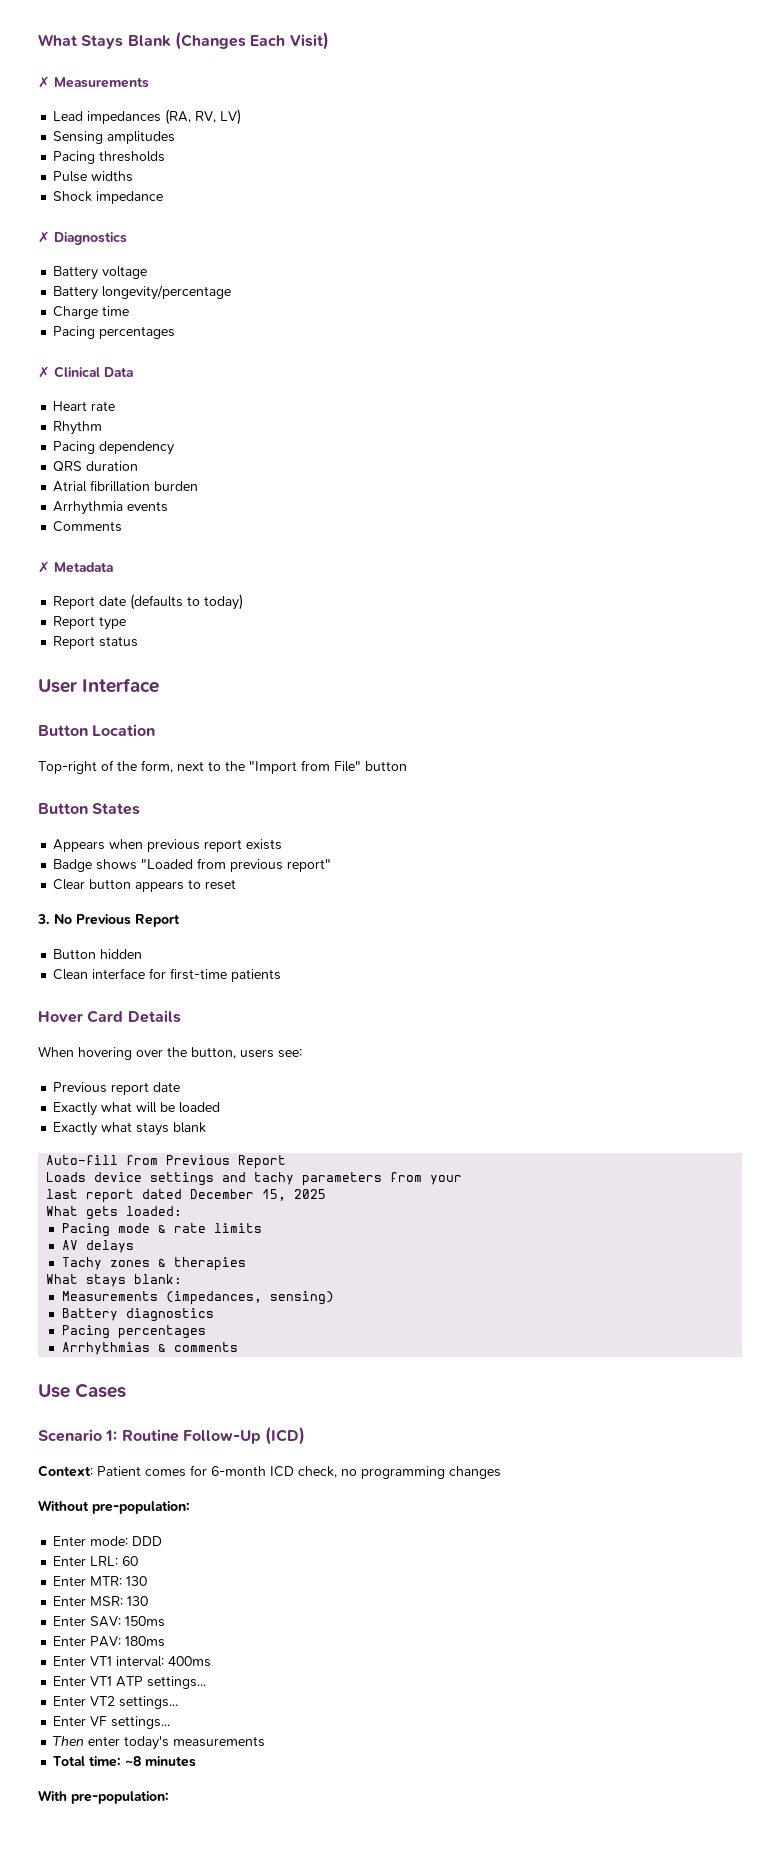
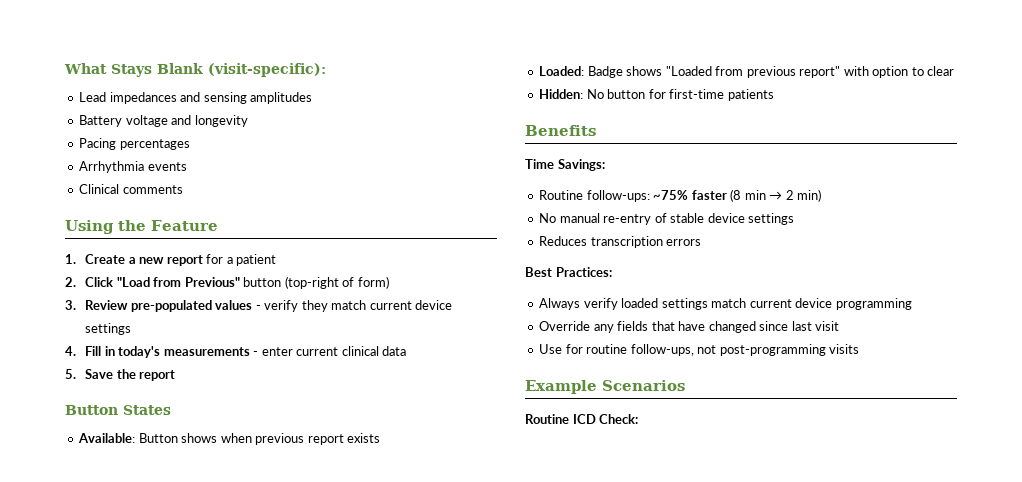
[174,32,329,50] [38,76,149,88] [53,109,242,125] [53,131,176,144] [53,151,166,164] [53,171,134,182] [53,191,164,204] [38,231,127,245] [53,266,148,280] [53,285,232,300] [53,306,130,319] [53,326,176,339] [38,366,133,378] [53,401,116,411] [53,421,103,435] [53,441,175,455] [53,461,139,472] [53,480,199,492] [53,501,169,515] [53,521,123,532] [38,561,113,573] [53,594,244,610] [53,616,127,630] [53,636,139,649] [38,678,160,693] [38,724,156,736] [38,760,407,774] (Changes Each Visit) // ✗ Measurements // Lead impedances (RA, RV, LV) // Sensing amplitudes // Pacing thresholds // Pulse widths // Shock impedance // ✗ Diagnostics // Battery voltage // Battery longevity/percentage // Charge time // Pacing percentages // ✗ Clinical Data // Heart rate // Rhythm // Pacing dependency // QRS duration // Atrial fibrillation burden // Arrhythmia events // Comments // ✗ Metadata // Report date (defaults to today) // Report type // Report status // User Interface // Button Location // Top-right of the form, next to the "Import from File" button -> [208,63,326,77] [79,92,313,104] [79,115,248,127] [79,138,190,150] [79,161,187,173] [79,184,183,194] [65,220,218,234] [65,254,277,266] [65,276,389,289] [65,300,453,312] [85,323,132,335] [65,346,407,358] [65,369,176,381] (visit-specific): // Lead impedances and sensing amplitudes // Battery voltage and longevity // Pacing percentages // Arrhythmia events // Clinical comments // Using the Feature // 1. Create a new report for a patient // 2. Click "Load from Previous" button (top-right of form) // 3. Review pre-populated values - verify they match current device settings // 4. Fill in today's measurements - enter current clinical data // 5. Save the report
[53,839,106,852] Appears -> [78,433,218,443] Available: Button shows
(283, 844) none -> [539,66,585,76] Loaded:
[53,879,237,892] [37,914,180,927] [53,949,143,959] [53,968,282,982] [38,1010,181,1023] [38,1046,302,1060] [53,1082,181,1095] [53,1102,221,1116] [53,1122,207,1136] [46,1155,287,1169] [46,1172,463,1186] [46,1189,327,1203] [46,1206,183,1220] [61,1223,262,1237] [61,1240,134,1253] [61,1257,246,1271] [46,1274,183,1287] [61,1291,334,1305] [61,1308,214,1322] [61,1325,206,1339] [61,1342,238,1355] [38,1383,127,1398] [38,1427,306,1445] [38,1465,501,1479] [38,1500,190,1514] [53,1536,163,1546] [53,1556,139,1566] [53,1576,148,1586] [53,1596,149,1606] [53,1616,166,1627] [53,1636,166,1647] [53,1656,212,1667] [53,1676,207,1689] [53,1696,179,1709] [53,1716,171,1729] [53,1736,266,1750] [53,1756,197,1767] [38,1790,169,1804] // Clear button appears to reset // 3. No Previous Report // Button hidden // Clean interface for first-time patients // Hover Card Details // When hovering over the button, users see: // Previous report date // Exactly what will be loaded // Exactly what stays blank // Auto-fill from Previous Report // Loads device settings and tachy parameters from your // last report dated December 15, 2025 // What gets loaded: // Pacing mode & rate limits // AV delays // Tachy zones & therapies // What stays blank: // Measurements (impedances, sensing) // Battery diagnostics // Pacing percentages // Arrhythmias & comments // Use Cases // Scenario 1: Routine Follow-Up (ICD) // Context: Patient comes for 6-month ICD check, no programming changes // Without pre-population: // Enter mode: DDD // Enter LRL: 60 // Enter MTR: 130 // Enter MSR: 130 // Enter SAV: 150ms // Enter PAV: 180ms // Enter VT1 interval: 400ms // Enter VT1 ATP settings... // Enter VT2 settings... // Enter VF settings... // Then enter today's measurements // Total time: ~8 minutes // With pre-population: -> [843,66,955,78] [539,89,774,101] [525,125,596,136] [525,159,605,171] [539,189,822,202] [539,213,795,225] [539,236,702,248] [525,267,612,277] [539,298,912,310] [539,321,840,333] [539,344,860,356] [525,380,685,394] [525,414,639,424] with option to clear // Hidden: No button for first-time patients // Benefits // Time Savings: // Routine follow-ups: ~75% faster (8 min → 2 min) // No manual re-entry of stable device settings // Reduces transcription errors // Best Practices: // Always verify loaded settings match current device programming // Override any fields that have changed since last visit // Use for routine follow-ups, not post-programming visits // Example Scenarios // Routine ICD Check:

